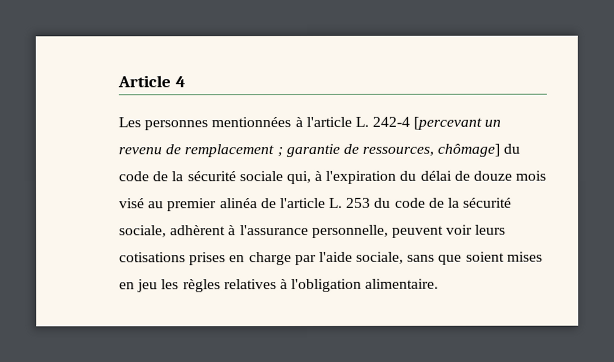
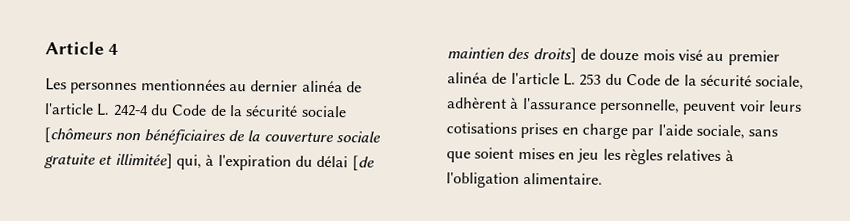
[294,116,502,130] [118,143,521,158] [118,171,284,182] à l'article L. 242-4 [percevant un revenu de remplacement ; garantie de ressources, chômage] du code de la sécurité sociale -> [228,80,362,93] [44,103,347,118] [44,127,381,145] [44,152,173,169] au dernier alinéa de l'article L. 242-4 du Code de la sécurité sociale [chômeurs non bénéficiaires de la couverture sociale gratuite et illimitée]
(452, 175) none -> [351,155,375,171] [447,47,577,63] [de maintien des droits]
[394,197,426,208] code -> [625,74,661,86] Code

